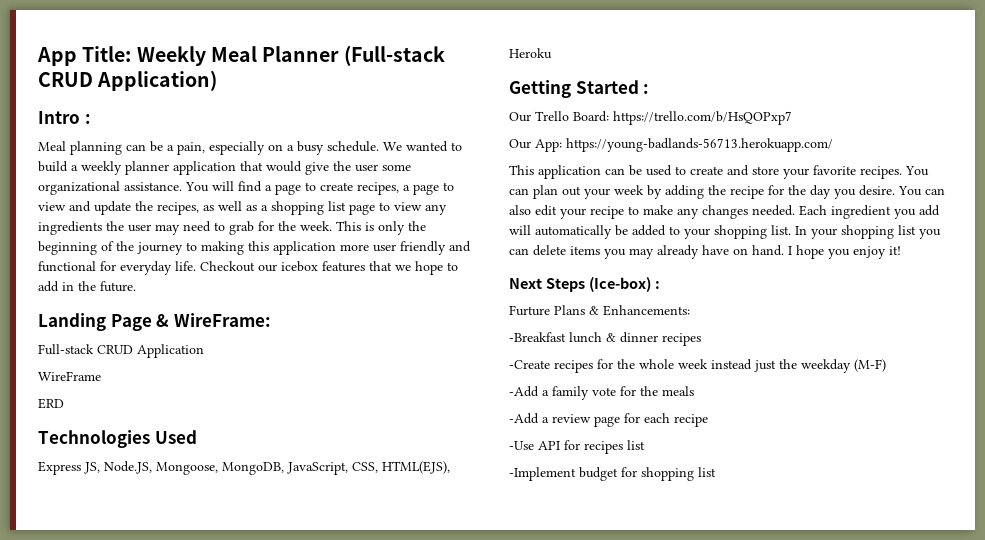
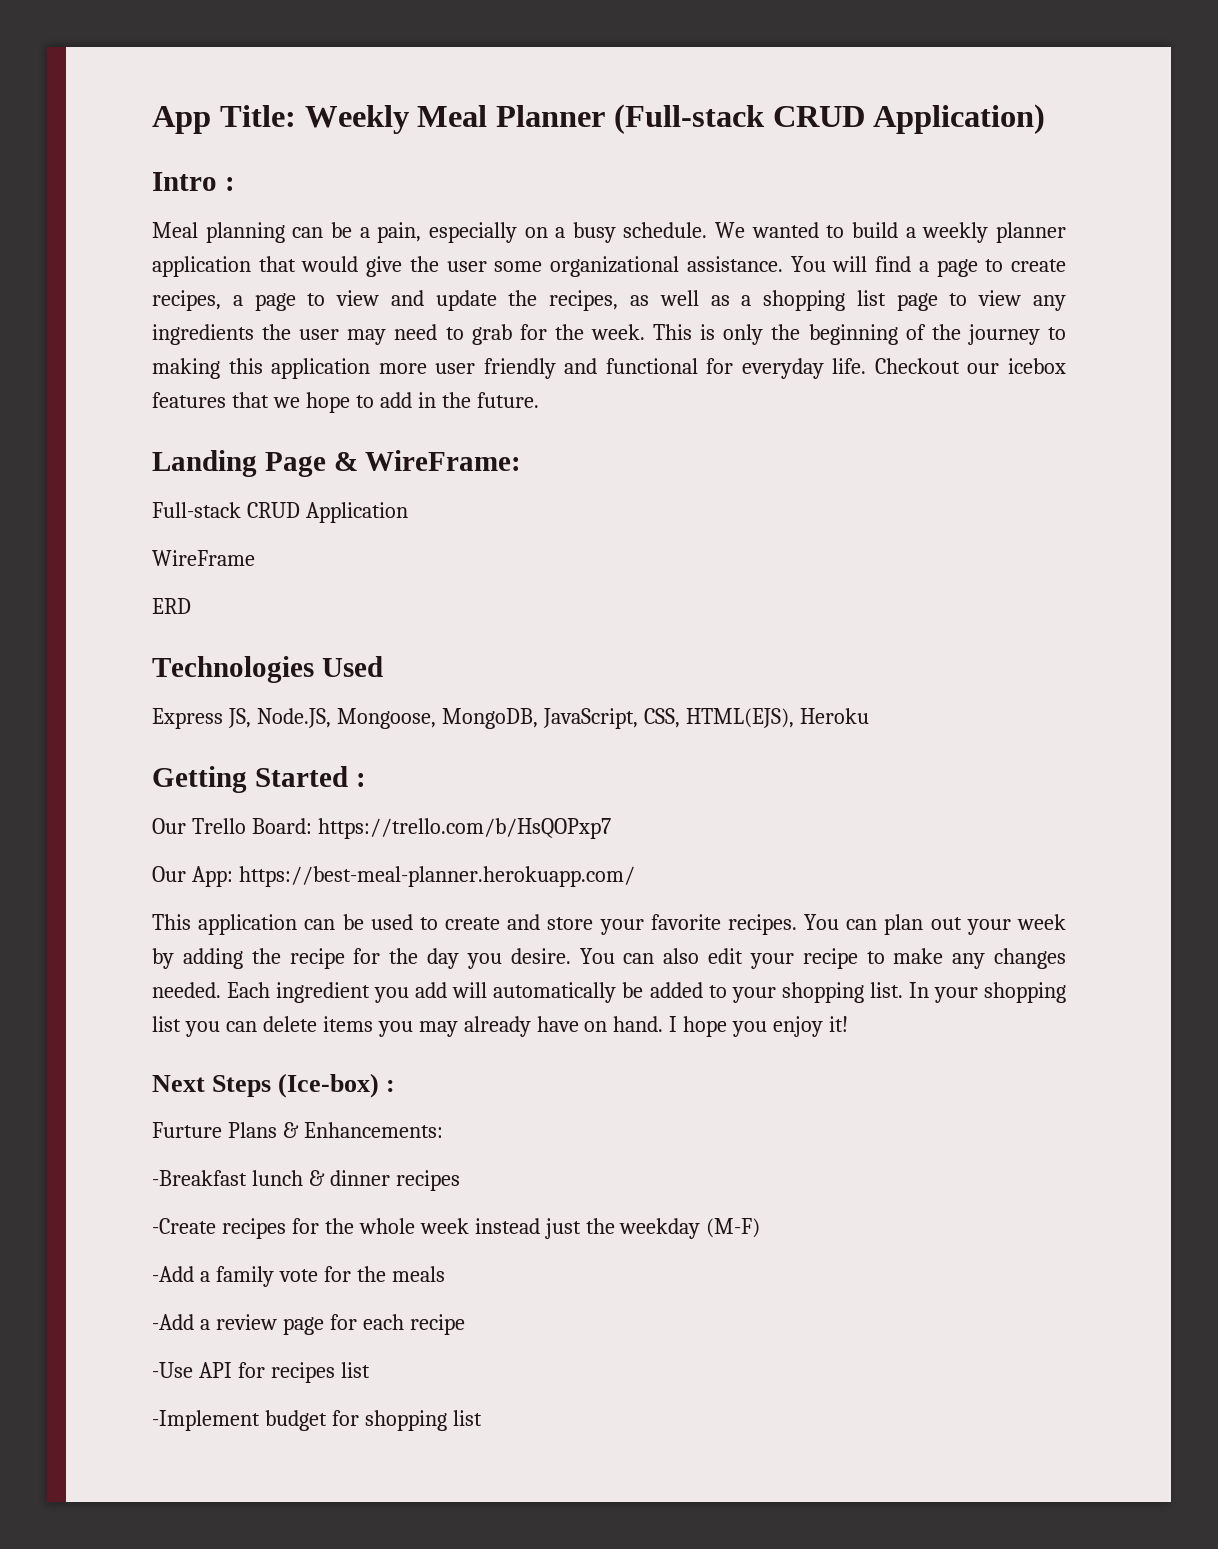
[566,138,833,152] https://young-badlands-56713.herokuapp.com/ -> [238,866,635,887] https://best-meal-planner.herokuapp.com/

